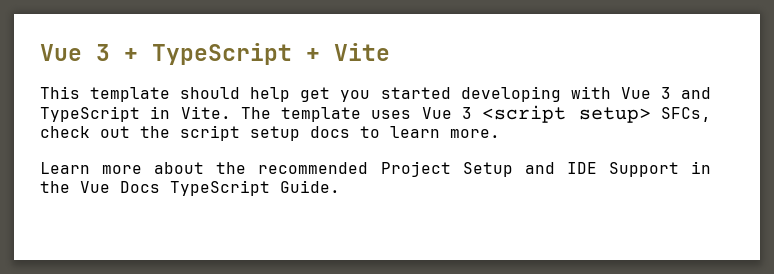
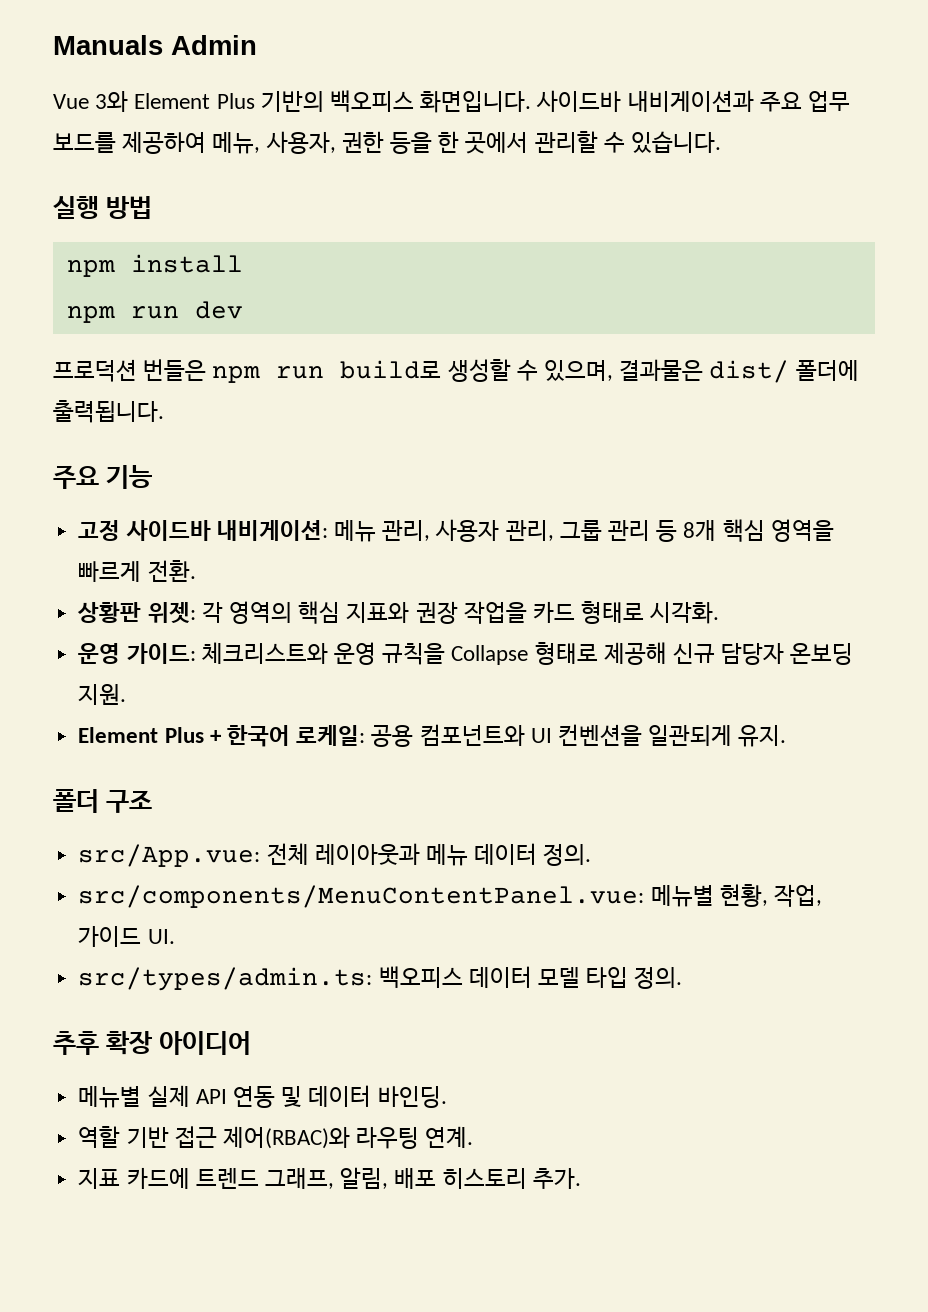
[40,43,390,65] [40,86,711,102] [40,105,711,123] [40,125,500,141] [40,161,712,177] [40,180,340,196] Vue 3 + TypeScript + Vite // This template should help get you started developing with Vue 3 and TypeScript in Vite. The template uses Vue 3 <script setup> SFCs, check out the script setup docs to learn more. // Learn more about the recommended Project Setup and IDE Support in the Vue Docs TypeScript Guide. -> [53,35,257,55] [53,90,851,113] [53,131,722,154] [53,196,152,219] [66,254,243,277] [66,301,243,323] [53,359,859,383] [53,400,164,423] [53,465,152,489] [78,519,834,542] [78,560,196,582] [77,601,720,624] [78,642,854,665] [78,684,127,705] [78,724,787,747] [53,789,152,813] [78,843,592,867] [78,884,822,908] [78,926,175,947] [78,966,683,991] [53,1031,251,1055] [78,1085,447,1108] [78,1126,474,1149] [78,1167,581,1189] Manuals Admin // Vue 3와 Element Plus 기반의 백오피스 화면입니다. 사이드바 내비게이션과 주요 업무 보드를 제공하여 메뉴, 사용자, 권한 등을 한 곳에서 관리할 수 있습니다. // 실행 방법 // npm install // npm run dev // 프로덕션 번들은 npm run build로 생성할 수 있으며, 결과물은 dist/ 폴더에 출력됩니다. // 주요 기능 // 고정 사이드바 내비게이션: 메뉴 관리, 사용자 관리, 그룹 관리 등 8개 핵심 영역을 빠르게 전환. // 상황판 위젯: 각 영역의 핵심 지표와 권장 작업을 카드 형태로 시각화. // 운영 가이드: 체크리스트와 운영 규칙을 Collapse 형태로 제공해 신규 담당자 온보딩 지원. // Element Plus + 한국어 로케일: 공용 컴포넌트와 UI 컨벤션을 일관되게 유지. // 폴더 구조 // src/App.vue: 전체 레이아웃과 메뉴 데이터 정의. // src/components/MenuContentPanel.vue: 메뉴별 현황, 작업, 가이드 UI. // src/types/admin.ts: 백오피스 데이터 모델 타입 정의. // 추후 확장 아이디어 // 메뉴별 실제 API 연동 및 데이터 바인딩. // 역할 기반 접근 제어(RBAC)와 라우팅 연계. // 지표 카드에 트렌드 그래프, 알림, 배포 히스토리 추가.

